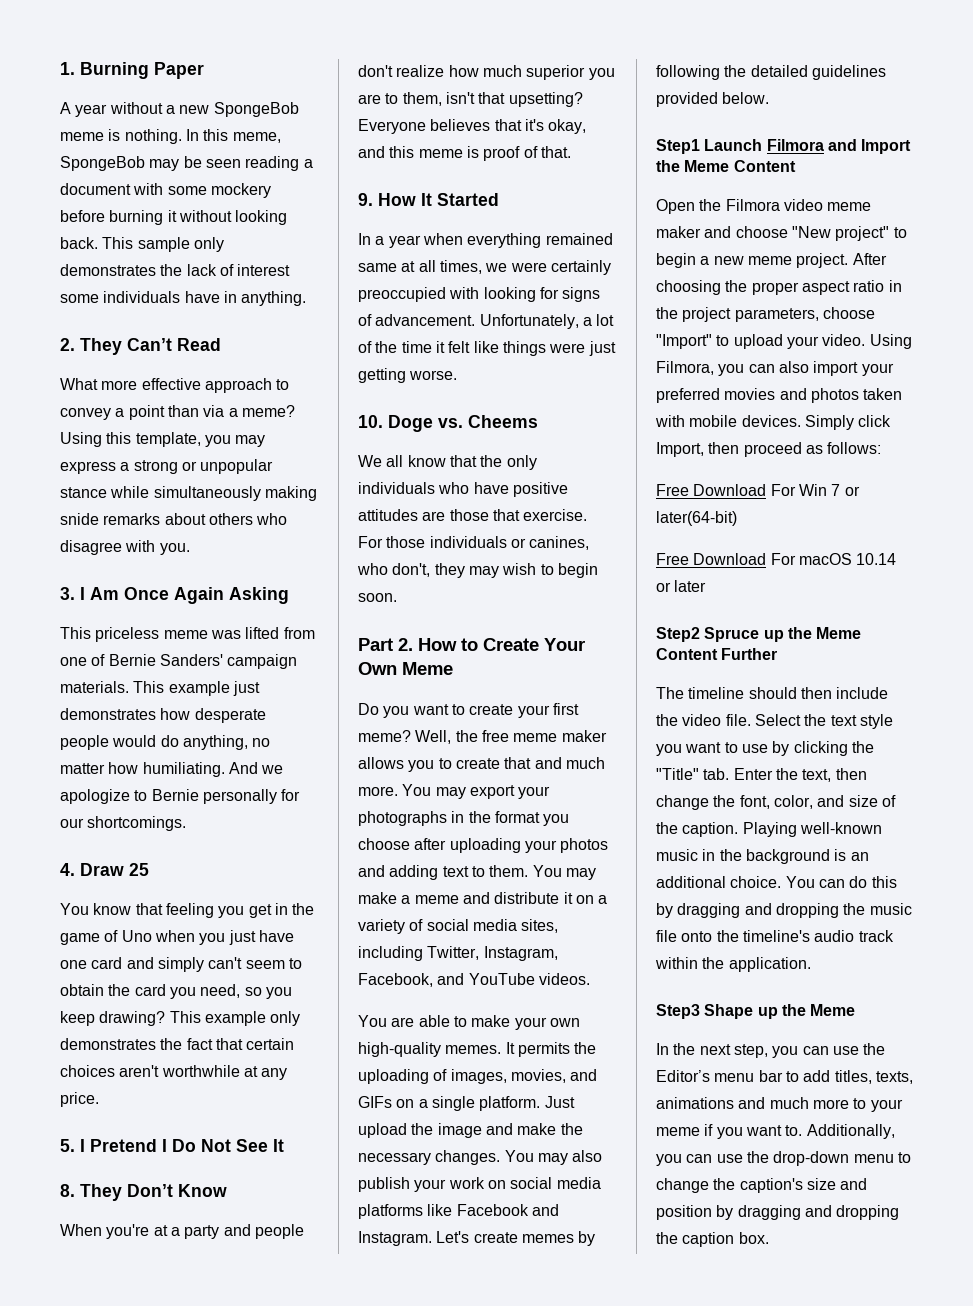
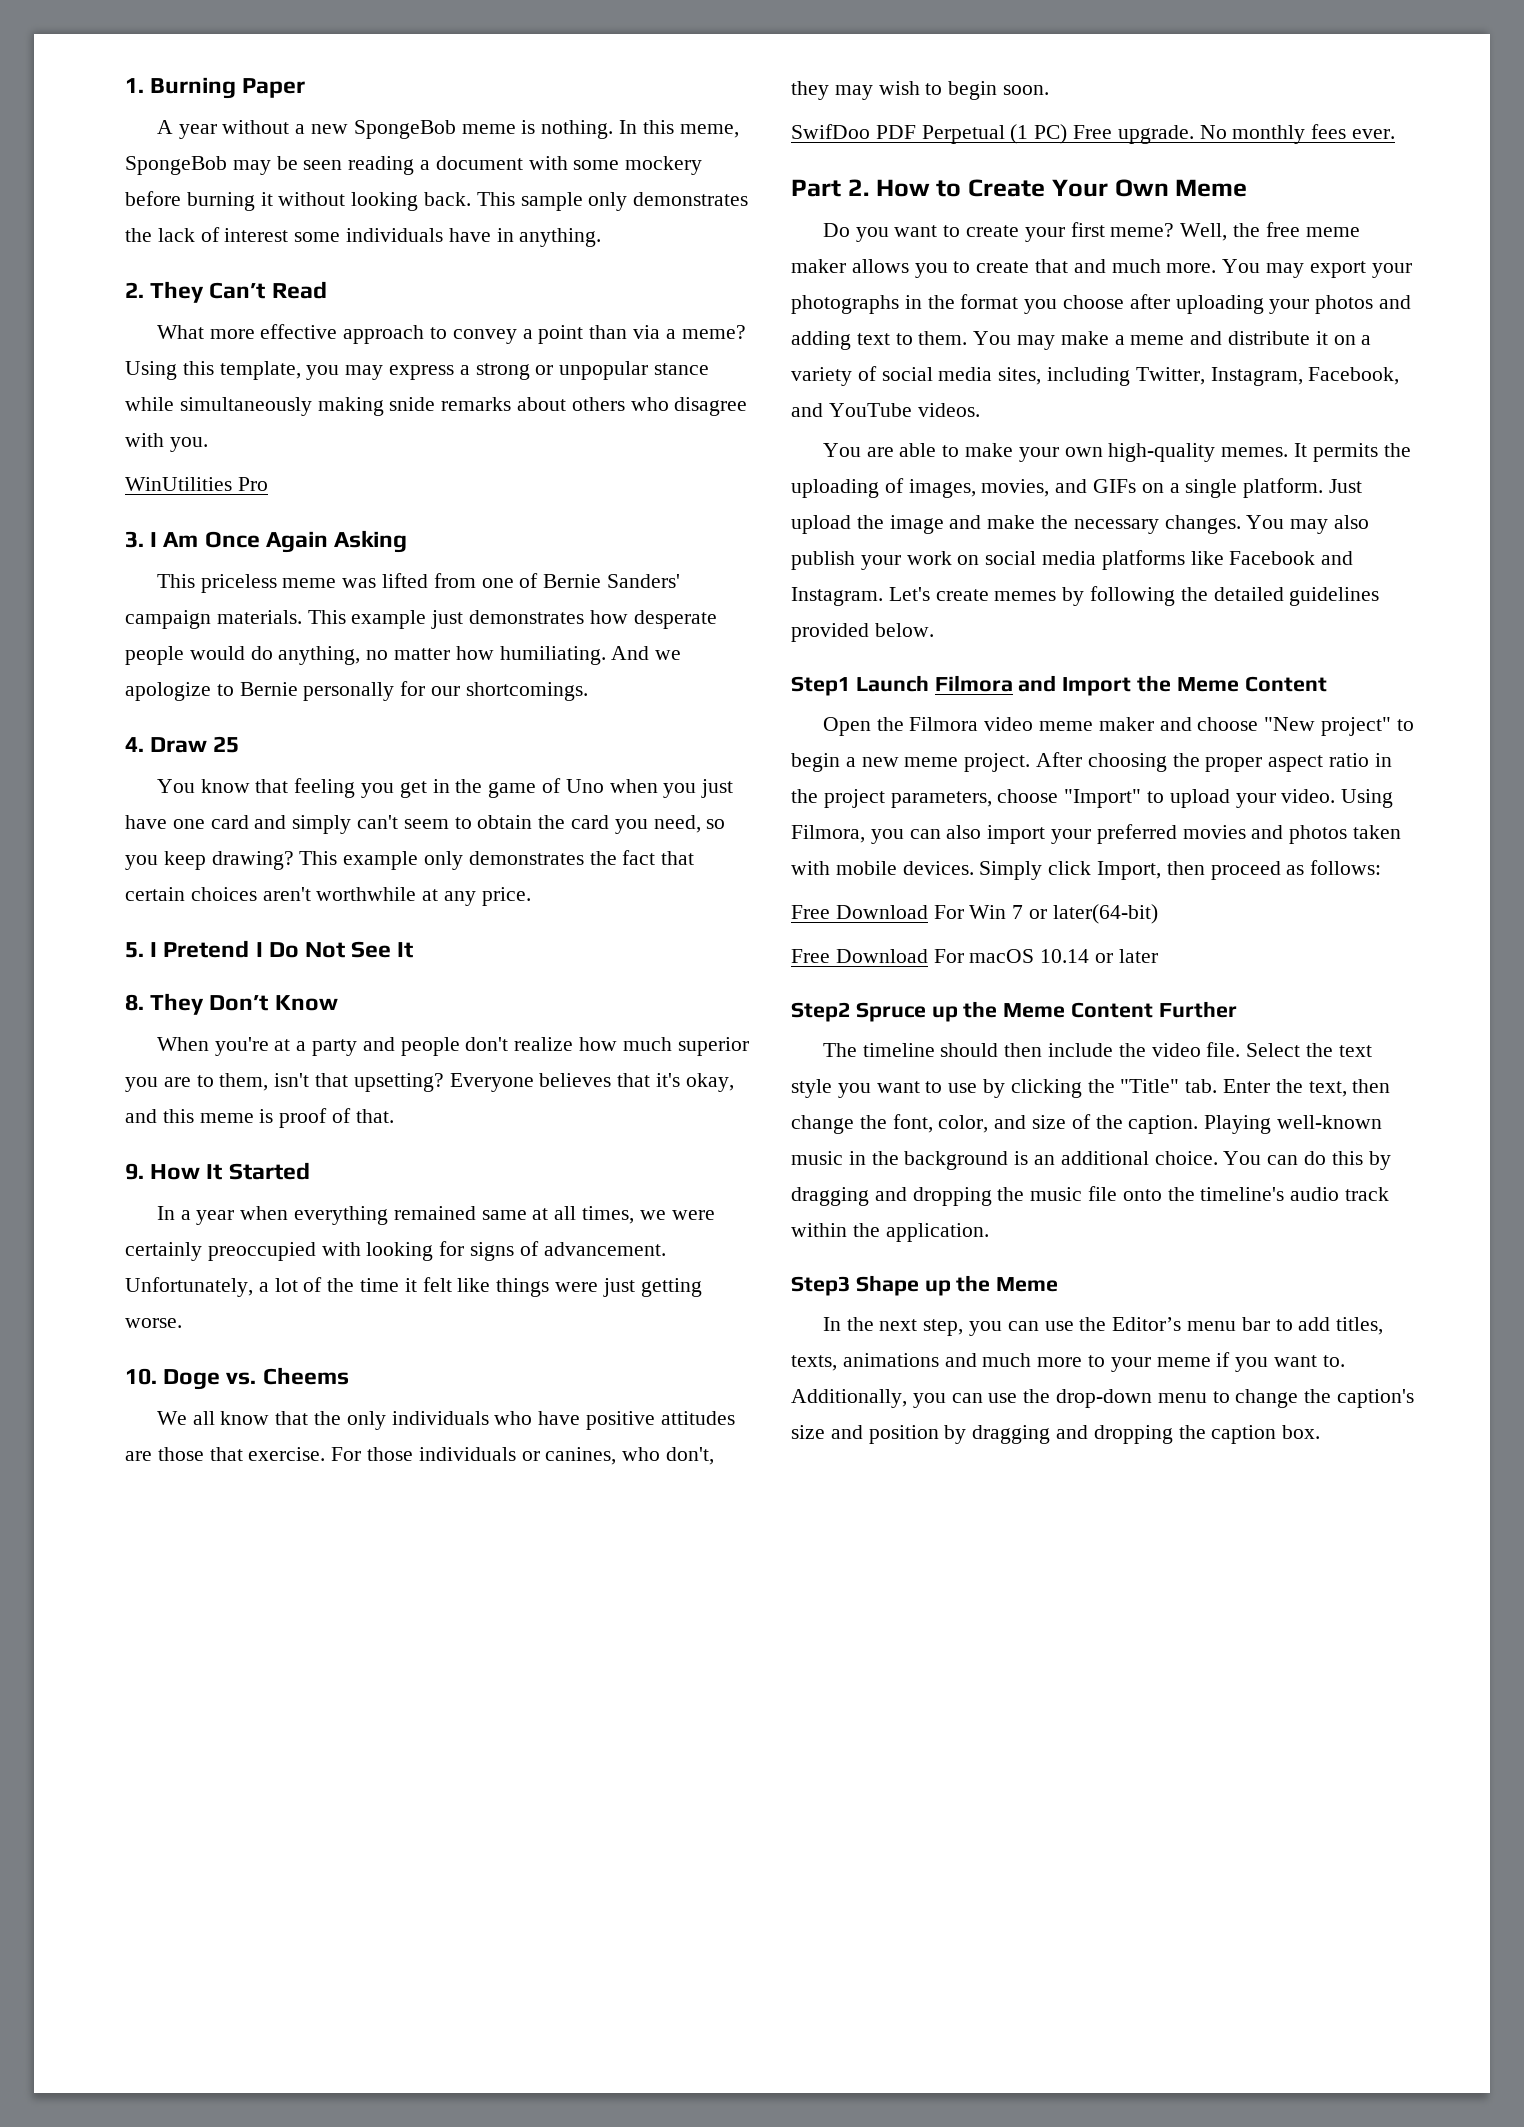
(190, 549) none -> [125,477,268,491] // WinUtilities Pro
(397, 597) none -> [791,124,1396,144] // SwifDoo PDF Perpetual (1 PC) Free upgrade. No monthly fees ever.

